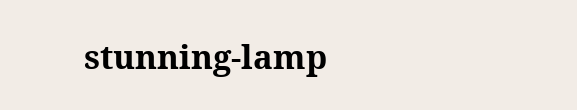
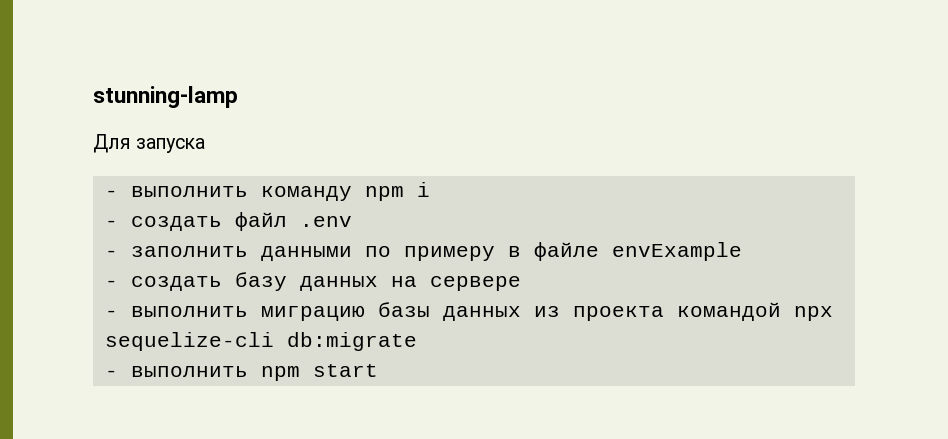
(327, 60) none -> [93,134,206,153] [104,182,430,201] [104,212,352,231] [104,242,742,261] [104,272,521,291] [104,302,833,321] [104,332,417,351] [104,364,378,381] // Для запуска // - выполнить команду npm i // - создать файл .env // - заполнить данными по примеру в файле envExample // - создать базу данных на сервере // - выполнить миграцию базы данных из проекта командой npx sequelize-cli db:migrate // - выполнить npm start

